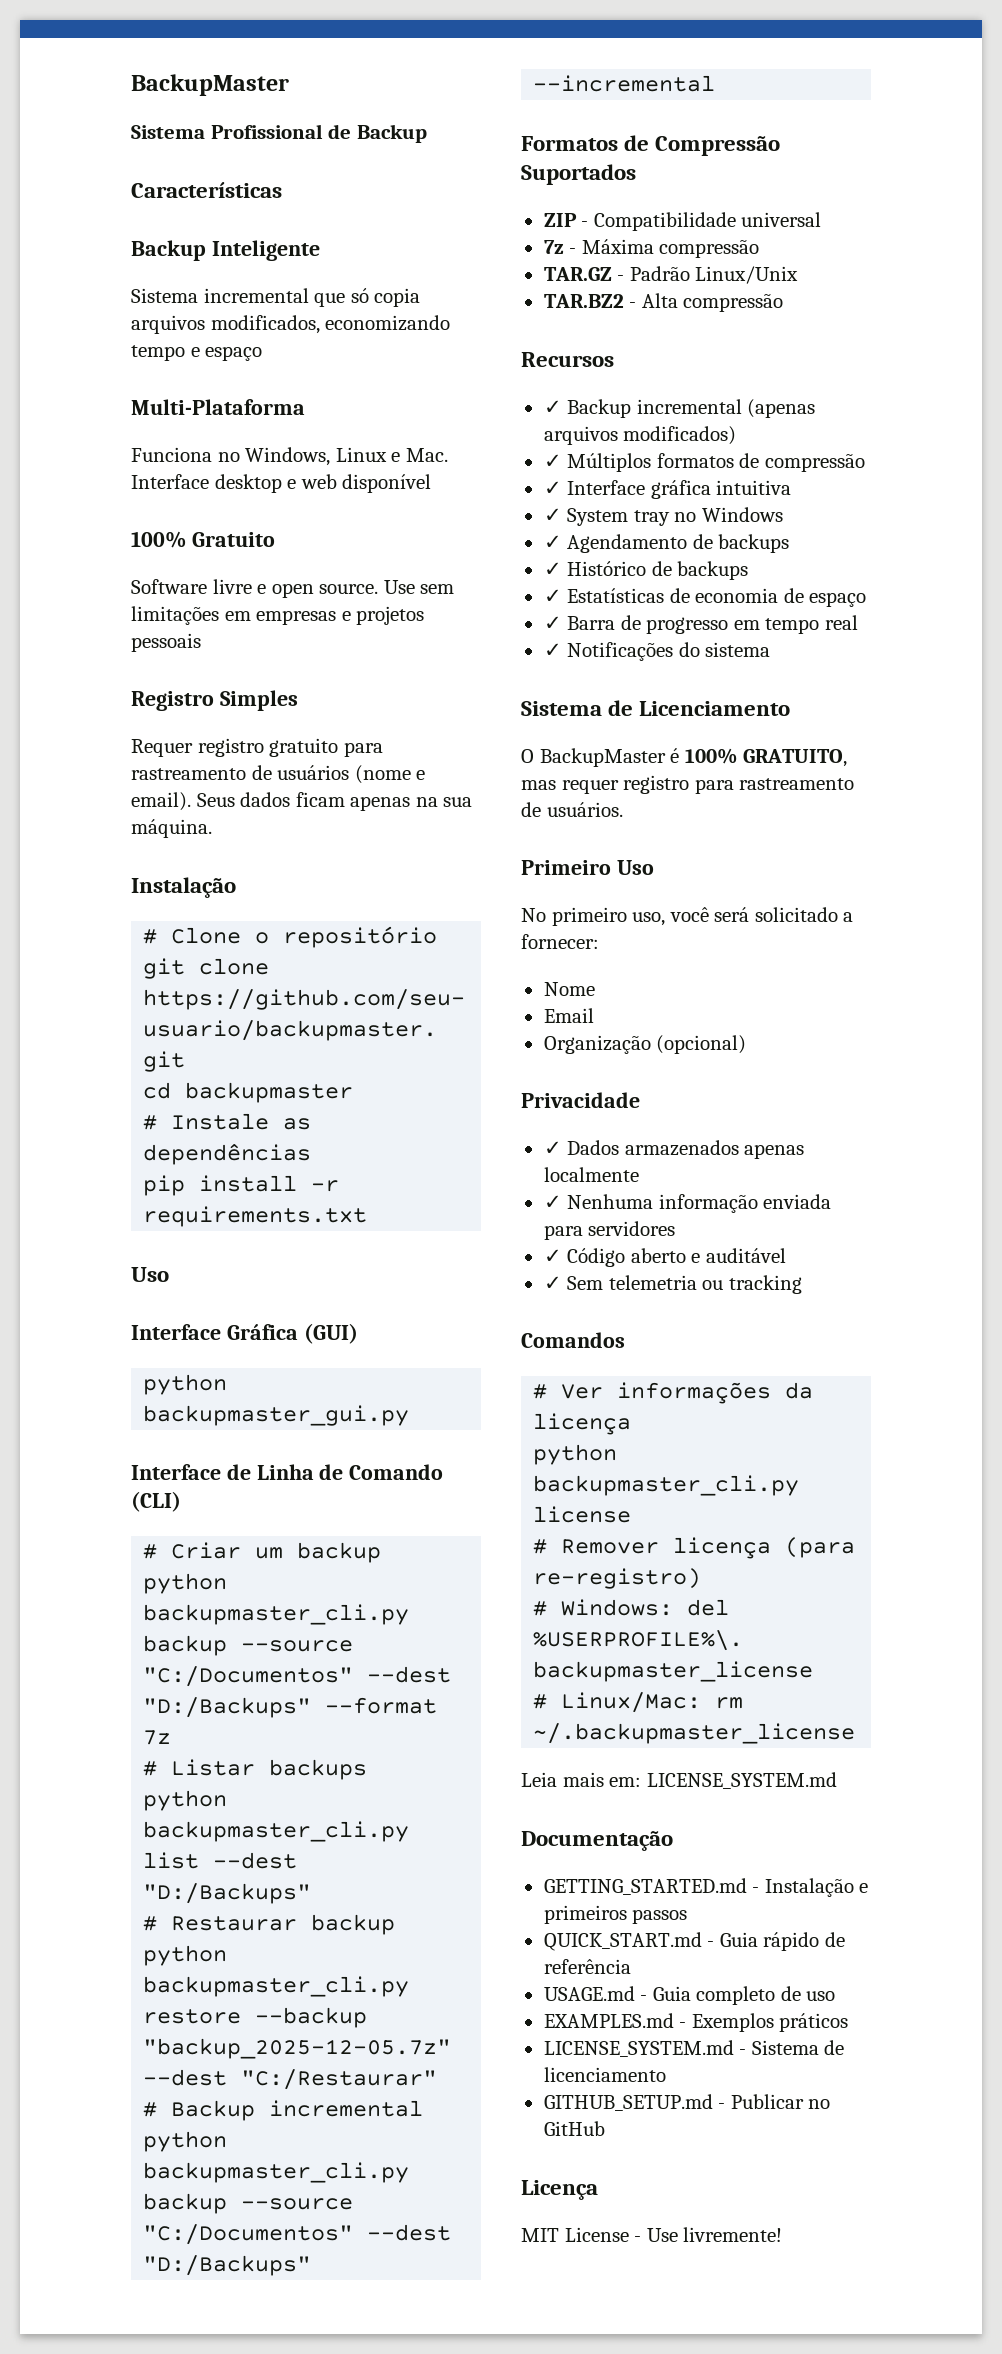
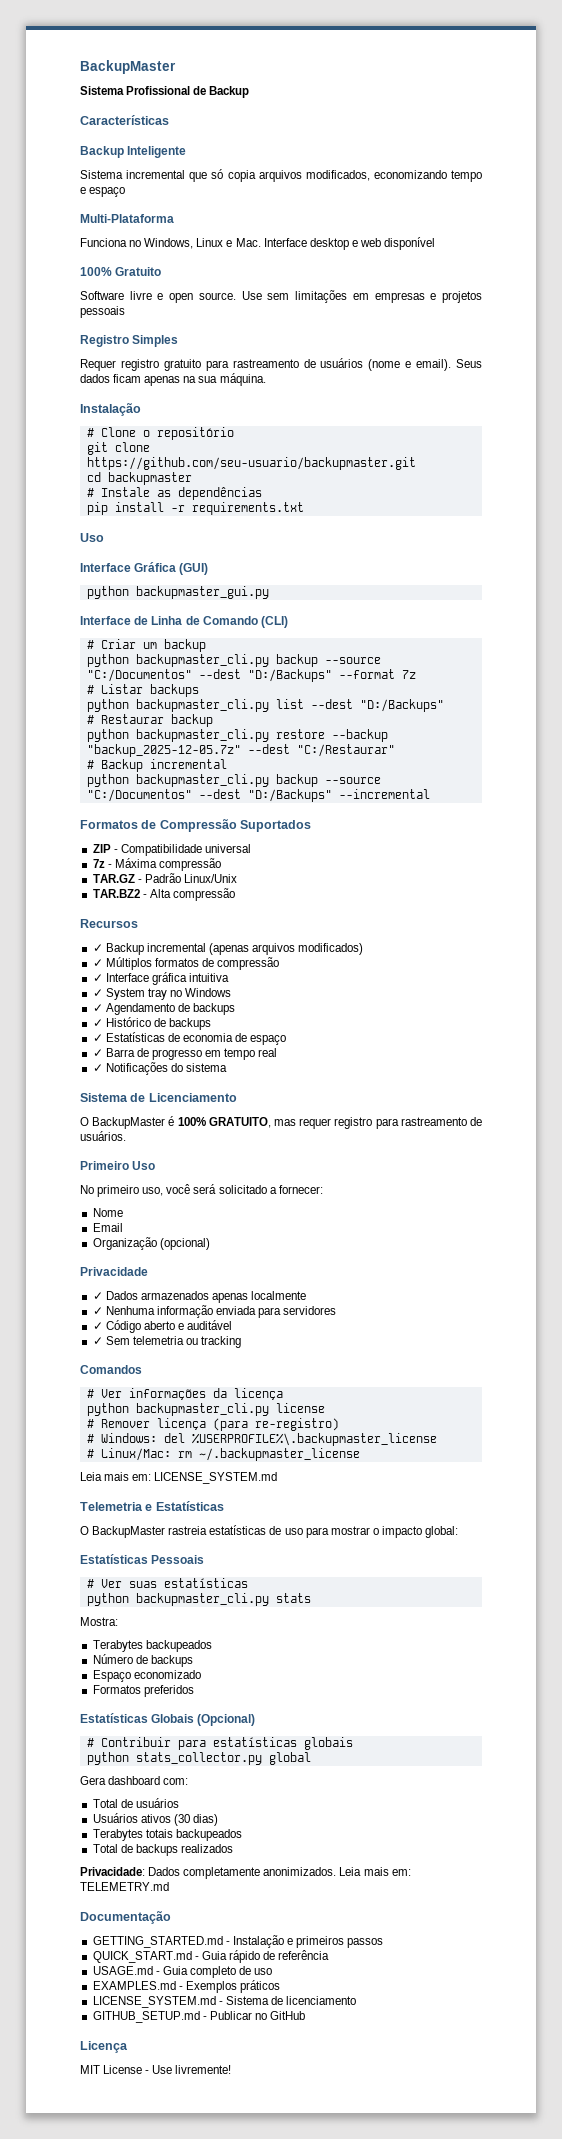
(837, 1780) none -> [80,1501,224,1511] [80,1525,459,1538] [80,1554,205,1564] [86,1578,248,1588] [86,1593,311,1606] [80,1617,118,1626] [92,1640,212,1652] [92,1654,193,1667] [92,1670,201,1682] [92,1685,194,1697] [80,1713,256,1726] [86,1737,353,1750] [86,1752,311,1765] [80,1776,189,1785] [92,1798,179,1808] [92,1813,218,1826] [92,1829,242,1841] [92,1844,233,1856] [80,1867,411,1879] [80,1882,169,1891] // Telemetria e Estatísticas // O BackupMaster rastreia estatísticas de uso para mostrar o impacto global: // Estatísticas Pessoais // # Ver suas estatísticas // python backupmaster_cli.py stats // Mostra: // Terabytes backupeados // Número de backups // Espaço economizado // Formatos preferidos // Estatísticas Globais (Opcional) // # Contribuir para estatísticas globais // python stats_collector.py global // Gera dashboard com: // Total de usuários // Usuários ativos (30 dias) // Terabytes totais backupeados // Total de backups realizados // Privacidade: Dados completamente anonimizados. Leia mais em: TELEMETRY.md

